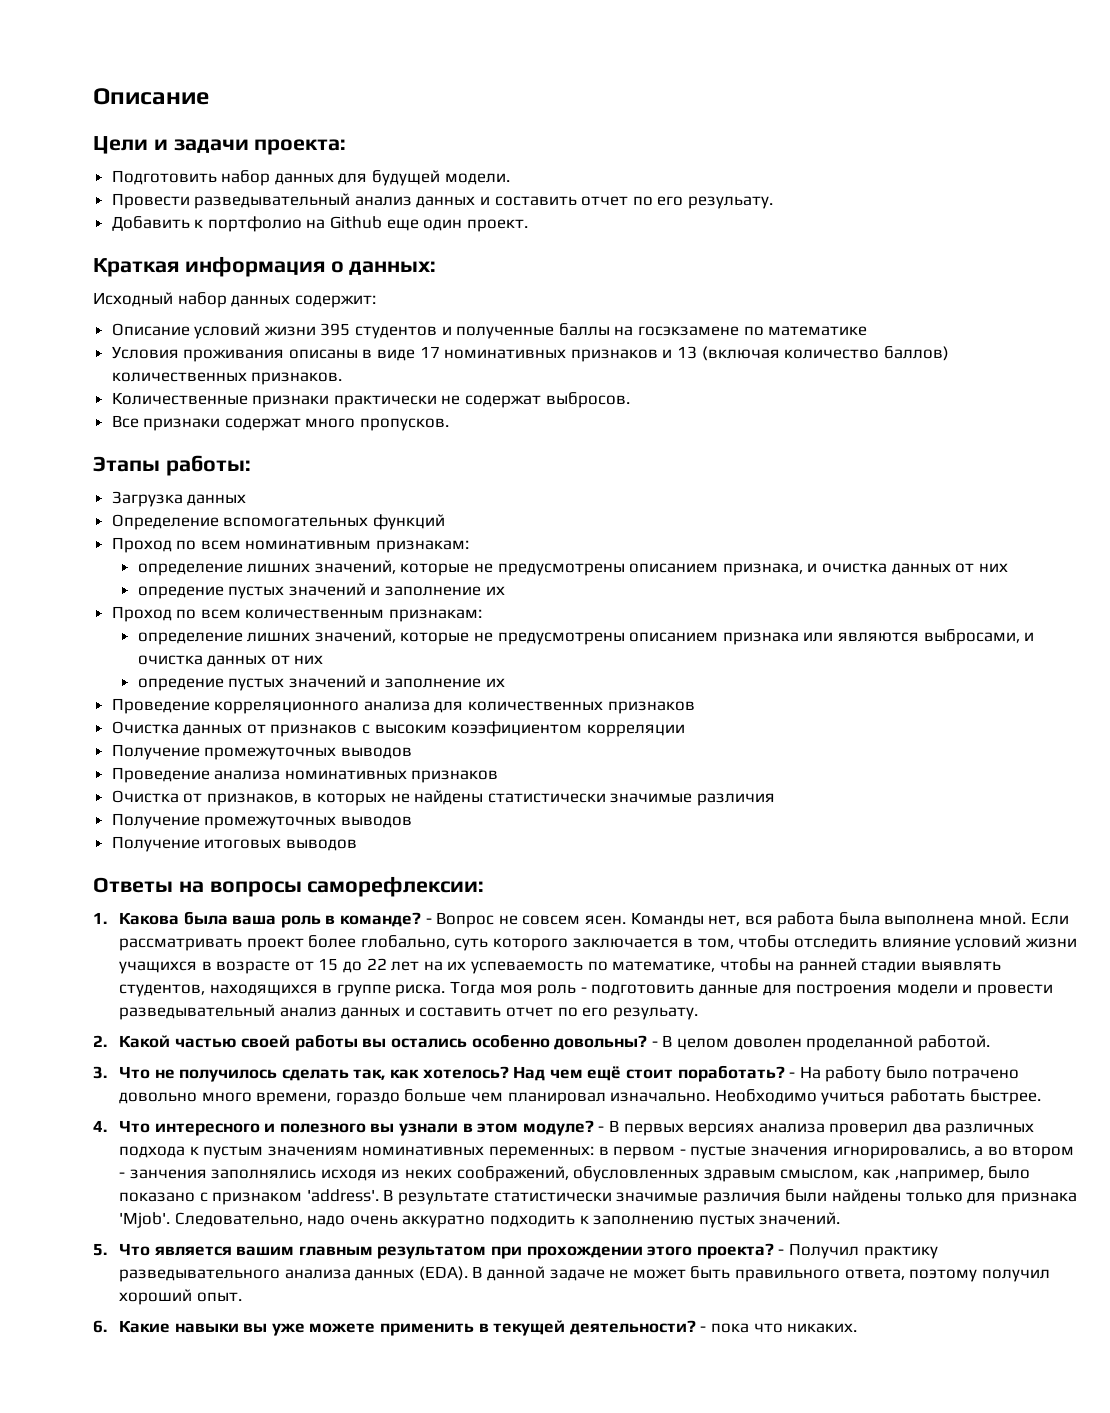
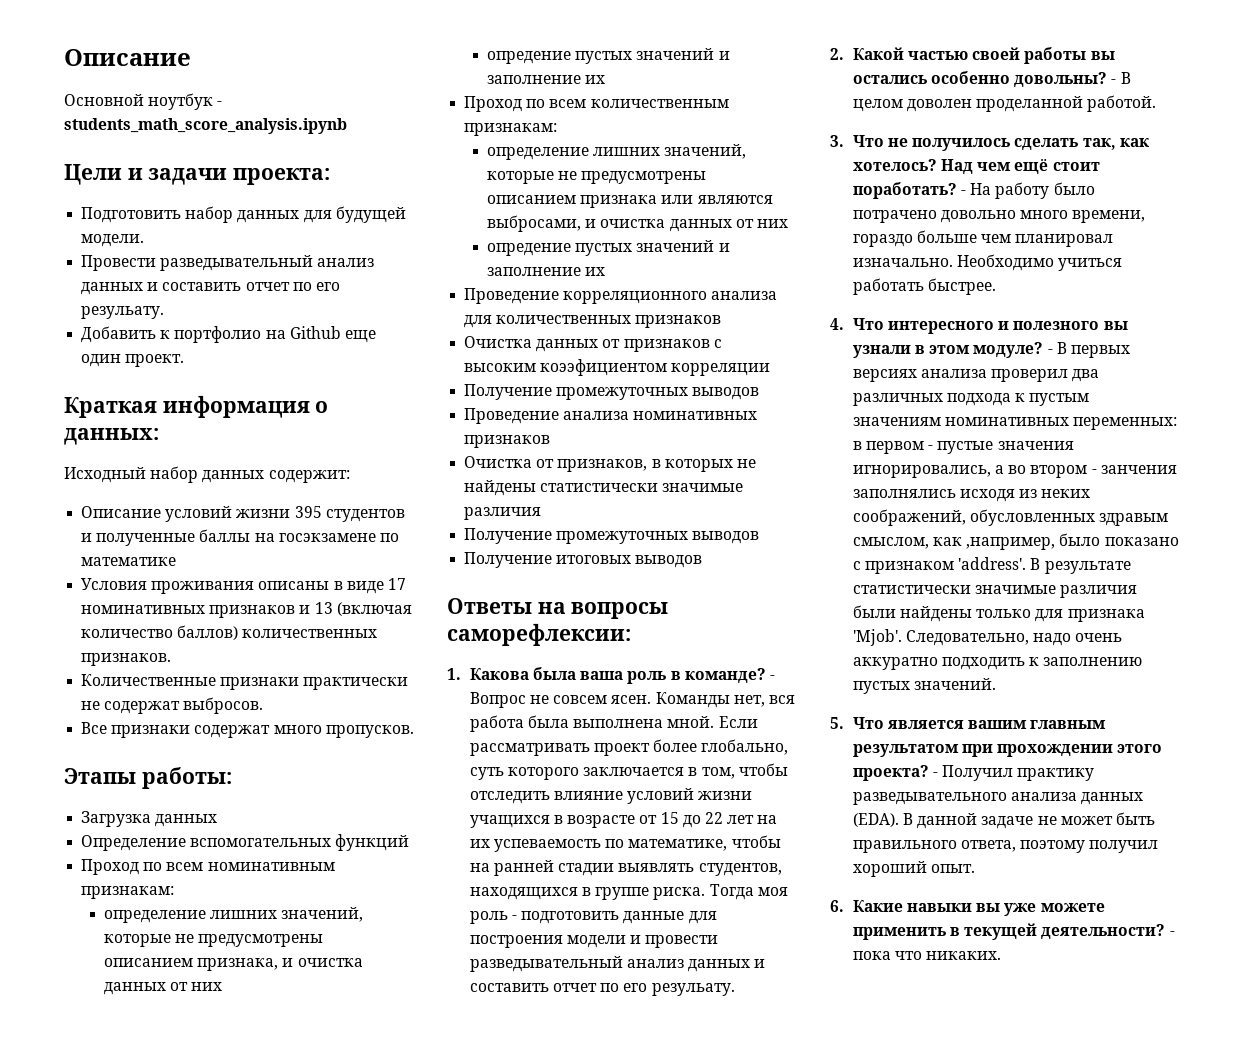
[93,88,209,105] Описание -> [64,49,191,66] [64,93,223,110] [64,118,347,134] Описание // Основной ноутбук - students_math_score_analysis.ipynb

